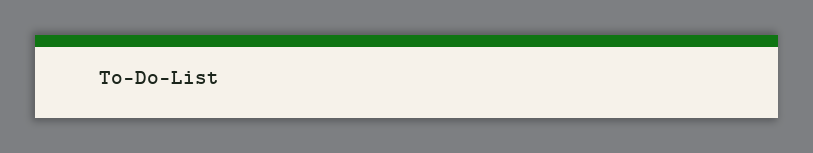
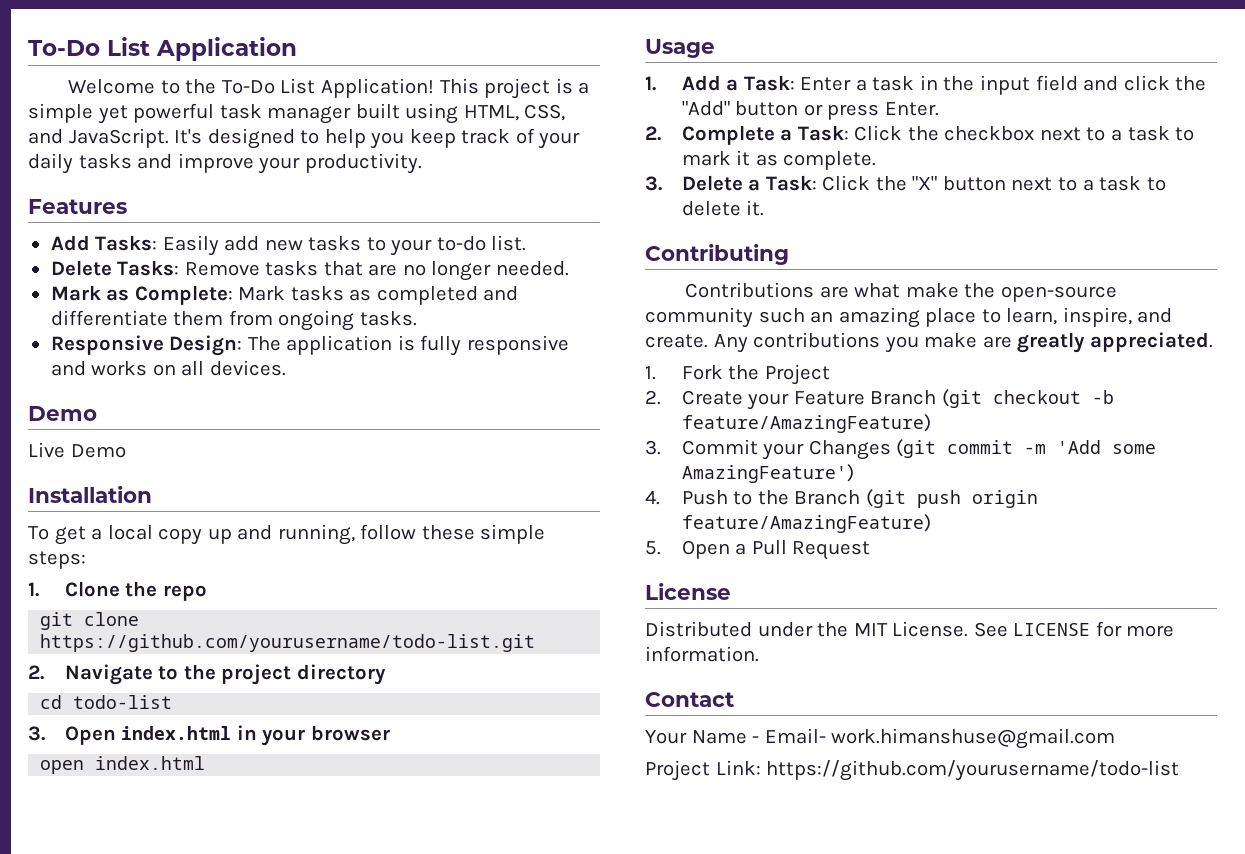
[99,71,219,84] To-Do-List -> [28,37,297,61] [68,78,590,99] [28,103,566,124] [28,128,581,149] [28,153,422,174] [28,199,127,214] [50,235,527,256] [50,260,569,281] [50,285,519,305] [50,310,417,331] [50,335,569,356] [50,360,286,376] [28,406,97,421] [28,442,126,458] [28,486,152,503] [28,524,546,545] [28,551,86,569] [28,581,207,601] [40,612,140,630] [40,634,536,652] [28,664,386,685] [40,695,173,709] [28,725,390,746] [40,756,206,774] [645,39,715,58] [645,75,1207,95] [681,101,939,120] [645,125,1195,145] [681,150,877,170] [645,175,1166,191] [681,200,765,216] [645,244,789,265] [685,282,1117,302] [645,307,1173,328] [645,332,1213,353] [645,364,830,385] [645,389,1114,410] [681,414,931,433] [645,439,1157,460] [681,464,854,483] [645,489,1038,508] [681,514,931,533] [645,540,871,560] [645,583,731,600] [645,621,1175,637] [645,646,759,662] [645,692,734,707] [645,728,1116,749] [645,760,1180,781] To-Do List Application // Welcome to the To-Do List Application! This project is a simple yet powerful task manager built using HTML, CSS, and JavaScript. It's designed to help you keep track of your daily tasks and improve your productivity. // Features // Add Tasks: Easily add new tasks to your to-do list. // Delete Tasks: Remove tasks that are no longer needed. // Mark as Complete: Mark tasks as completed and differentiate them from ongoing tasks. // Responsive Design: The application is fully responsive and works on all devices. // Demo // Live Demo // Installation // To get a local copy up and running, follow these simple steps: // 1. Clone the repo // git clone https://github.com/yourusername/todo-list.git // 2. Navigate to the project directory // cd todo-list // 3. Open index.html in your browser // open index.html // Usage // 1. Add a Task: Enter a task in the input field and click the "Add" button or press Enter. // 2. Complete a Task: Click the checkbox next to a task to mark it as complete. // 3. Delete a Task: Click the "X" button next to a task to delete it. // Contributing // Contributions are what make the open-source community such an amazing place to learn, inspire, and create. Any contributions you make are greatly appreciated. // 1. Fork the Project // 2. Create your Feature Branch (git checkout -b feature/AmazingFeature) // 3. Commit your Changes (git commit -m 'Add some AmazingFeature') // 4. Push to the Branch (git push origin feature/AmazingFeature) // 5. Open a Pull Request // License // Distributed under the MIT License. See LICENSE for more information. // Contact // Your Name - Email- work.himanshuse@gmail.com // Project Link: https://github.com/yourusername/todo-list

